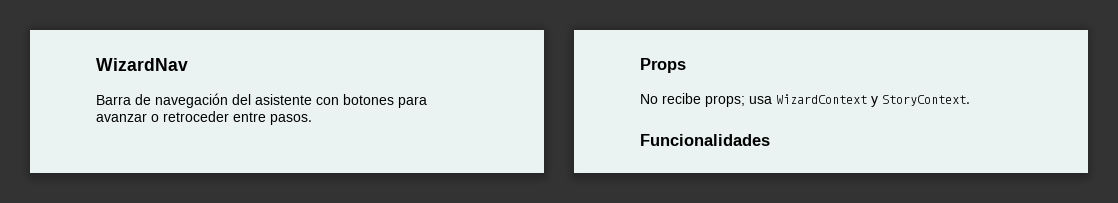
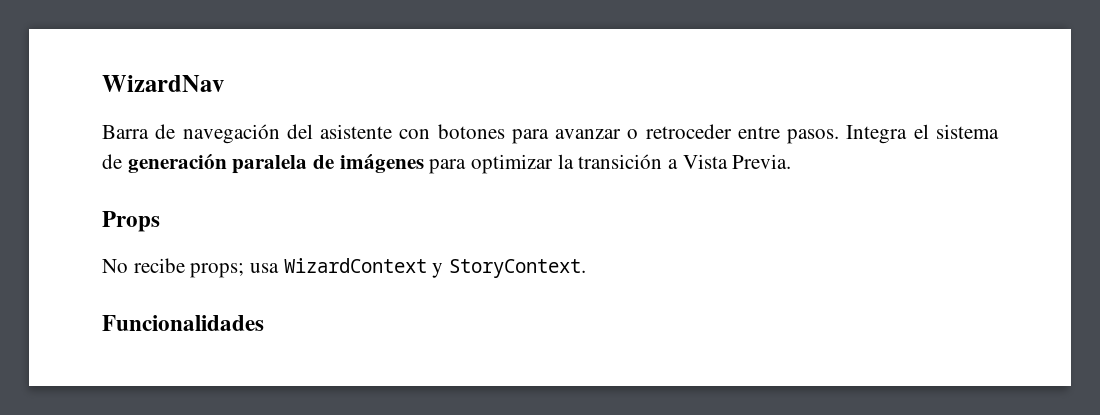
(312, 119) none -> [846,124,999,144] [102,153,792,174] Integra el sistema de generación paralela de imágenes para optimizar la transición a Vista Previa.

